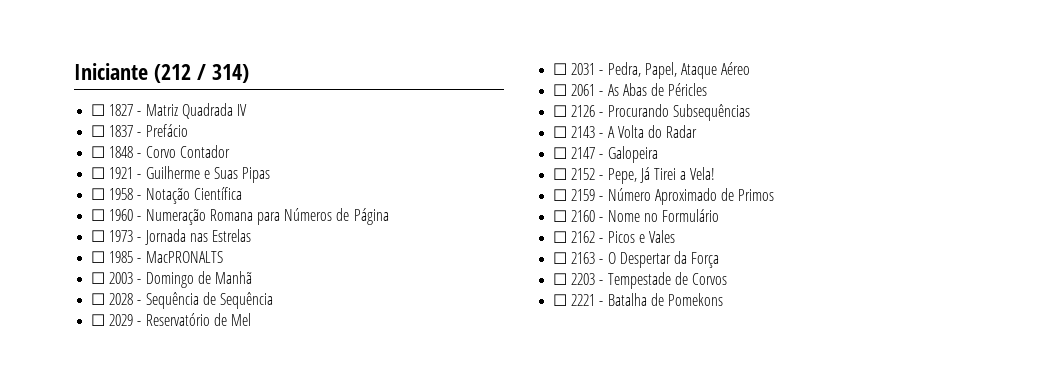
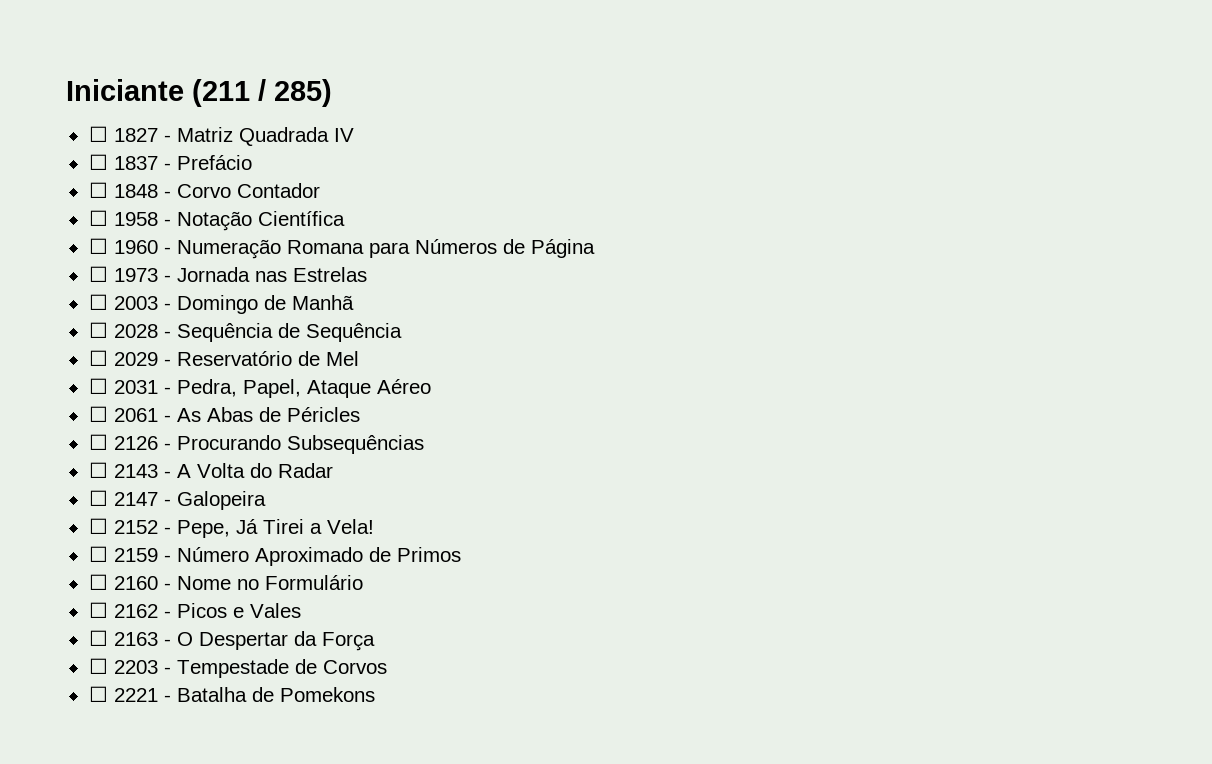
[153,64,249,83] (212 / 314) -> [192,79,332,107] (211 / 285)
[91,166,271,183] // ☐ 1921 - Guilherme e Suas Pipas -> (320, 190) none
[91,251,223,263] // ☐ 1985 - MacPRONALTS -> (367, 274) none

